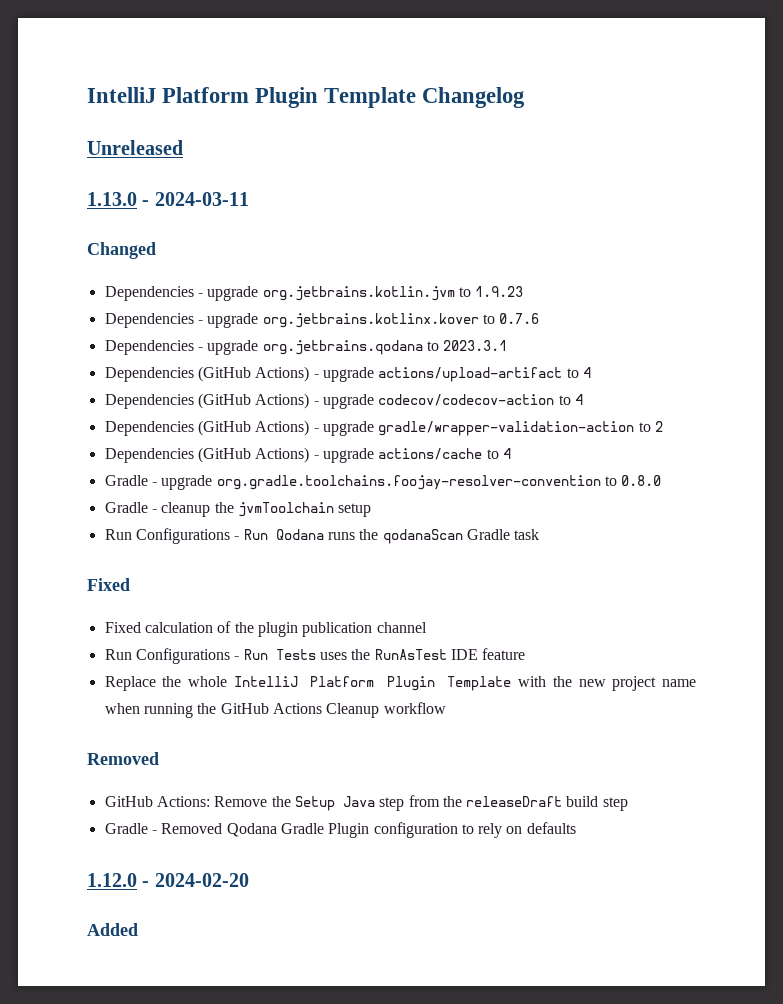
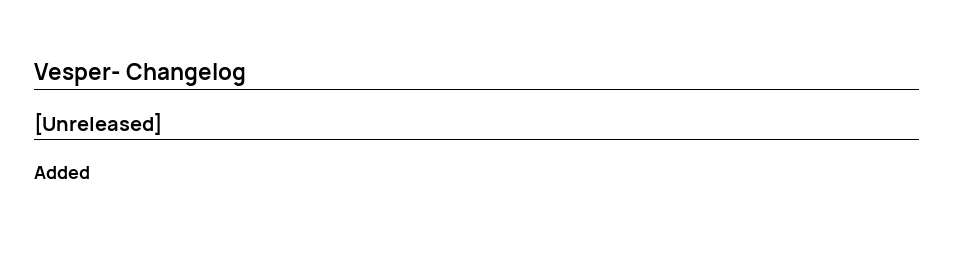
[87,87,526,108] [87,140,183,155] [87,192,249,206] [87,242,156,259] [104,286,524,301] [104,313,540,328] [104,340,508,355] [104,366,591,382] [104,393,583,409] [104,420,663,436] [104,447,511,463] [104,475,662,490] [104,502,372,517] [104,528,540,544] [87,578,130,591] [104,621,427,637] [104,648,526,664] [104,676,696,691] [104,702,446,718] [87,752,159,765] [104,795,628,811] [104,822,576,838] [87,873,249,887] IntelliJ Platform Plugin Template Changelog // Unreleased // 1.13.0 - 2024-03-11 // Changed // Dependencies - upgrade org.jetbrains.kotlin.jvm to 1.9.23 // Dependencies - upgrade org.jetbrains.kotlinx.kover to 0.7.6 // Dependencies - upgrade org.jetbrains.qodana to 2023.3.1 // Dependencies (GitHub Actions) - upgrade actions/upload-artifact to 4 // Dependencies (GitHub Actions) - upgrade codecov/codecov-action to 4 // Dependencies (GitHub Actions) - upgrade gradle/wrapper-validation-action to 2 // Dependencies (GitHub Actions) - upgrade actions/cache to 4 // Gradle - upgrade org.gradle.toolchains.foojay-resolver-convention to 0.8.0 // Gradle - cleanup the jvmToolchain setup // Run Configurations - Run Qodana runs the qodanaScan Gradle task // Fixed // Fixed calculation of the plugin publication channel // Run Configurations - Run Tests uses the RunAsTest IDE feature // Replace the whole IntelliJ Platform Plugin Template with the new project name when running the GitHub Actions Cleanup workflow // Removed // GitHub Actions: Remove the Setup Java step from the releaseDraft build step // Gradle - Removed Qodana Gradle Plugin configuration to rely on defaults // 1.12.0 - 2024-02-20 -> [34,63,247,86] [34,113,162,135] Vesper- Changelog // [Unreleased]

